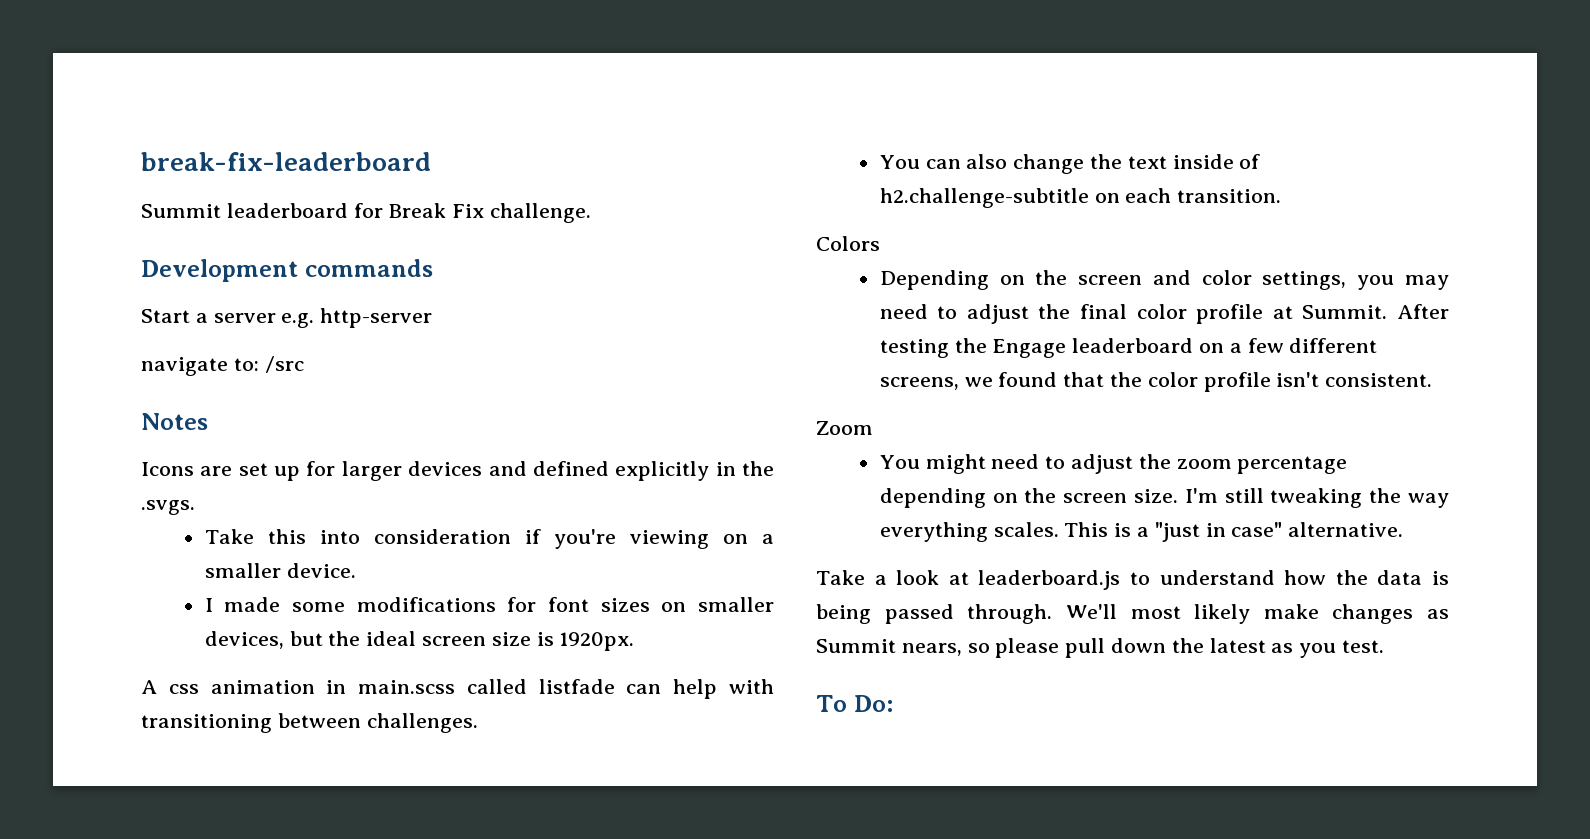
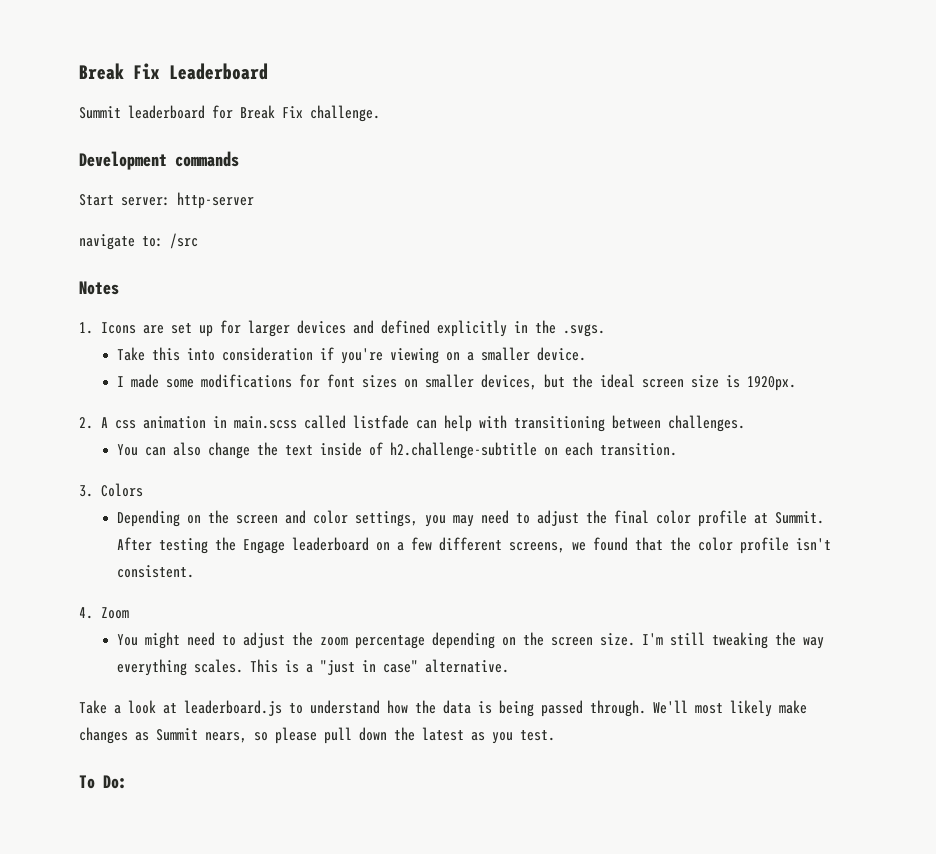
[141,152,431,171] break-fix-leaderboard -> [79,63,268,80] Break Fix Leaderboard
[195,313,315,328] a server e.g. -> [121,197,170,206] server:
(208, 421) none -> [79,322,93,334] 1.
(635, 641) none -> [79,417,93,429] 2.
(1282, 196) none -> [79,485,93,497] 3.
(1433, 380) none -> [79,607,93,619] 4.

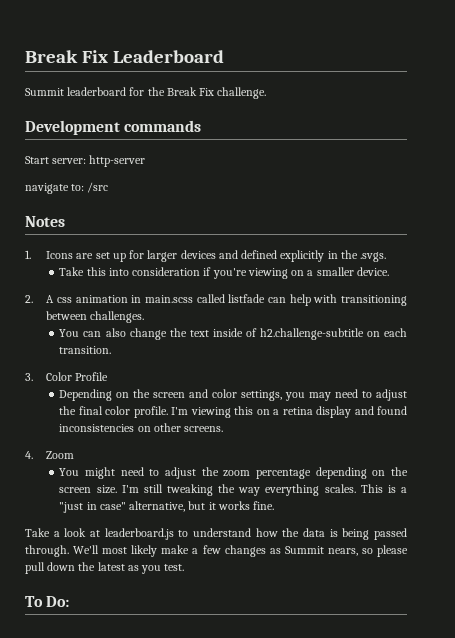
(233, 112) none -> [147,87,165,96] the
[116,374,796,391] // I made some modifications for font sizes on smaller devices, but the ideal screen size is 1920px. -> (389, 271) none
[100,483,143,497] Colors -> [46,372,109,381] Color Profile
[697,510,824,527] [116,537,831,554] [116,565,194,578] profile at Summit. After testing the Engage leaderboard on a few different screens, we found that the color profile isn't consistent. -> [133,406,408,418] [59,423,224,432] profile. I'm viewing this on a retina display and found inconsistencies on other screens.
[424,659,509,673] alternative. -> [129,501,275,512] alternative, but it works fine.
(807, 707) none -> [192,545,221,554] a few

